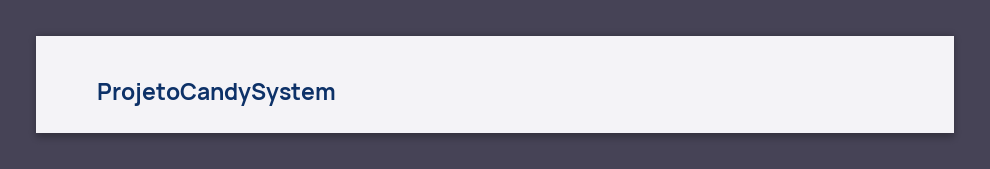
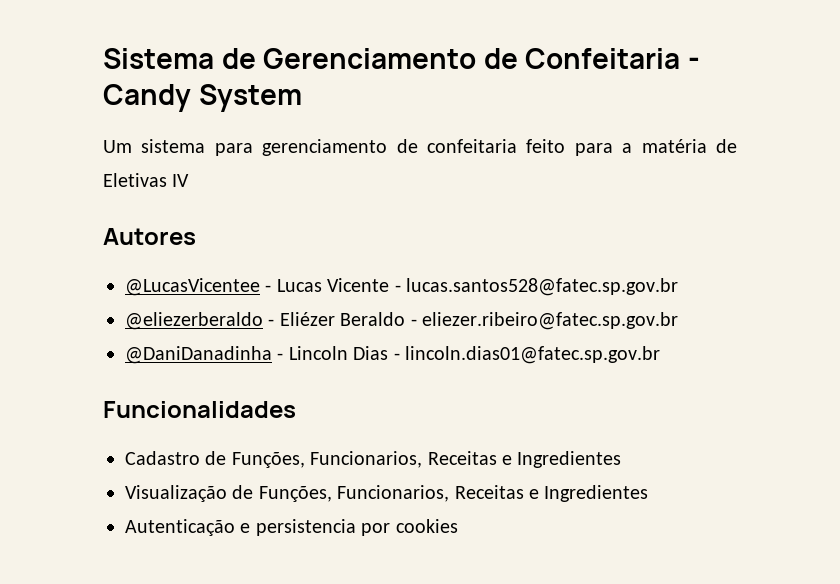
[97,83,336,106] ProjetoCandySystem -> [103,48,700,69] [103,84,302,112] [103,139,737,156] [103,173,190,187] [103,228,196,245] [125,278,678,296] [125,312,678,330] [125,346,660,364] [103,401,296,418] [125,451,622,468] [125,485,649,502] [125,519,458,536] Sistema de Gerenciamento de Confeitaria - Candy System // Um sistema para gerenciamento de confeitaria feito para a matéria de Eletivas IV // Autores // @LucasVicentee - Lucas Vicente - lucas.santos528@fatec.sp.gov.br // @eliezerberaldo - Eliézer Beraldo - eliezer.ribeiro@fatec.sp.gov.br // @DaniDanadinha - Lincoln Dias - lincoln.dias01@fatec.sp.gov.br // Funcionalidades // Cadastro de Funções, Funcionarios, Receitas e Ingredientes // Visualização de Funções, Funcionarios, Receitas e Ingredientes // Autenticação e persistencia por cookies

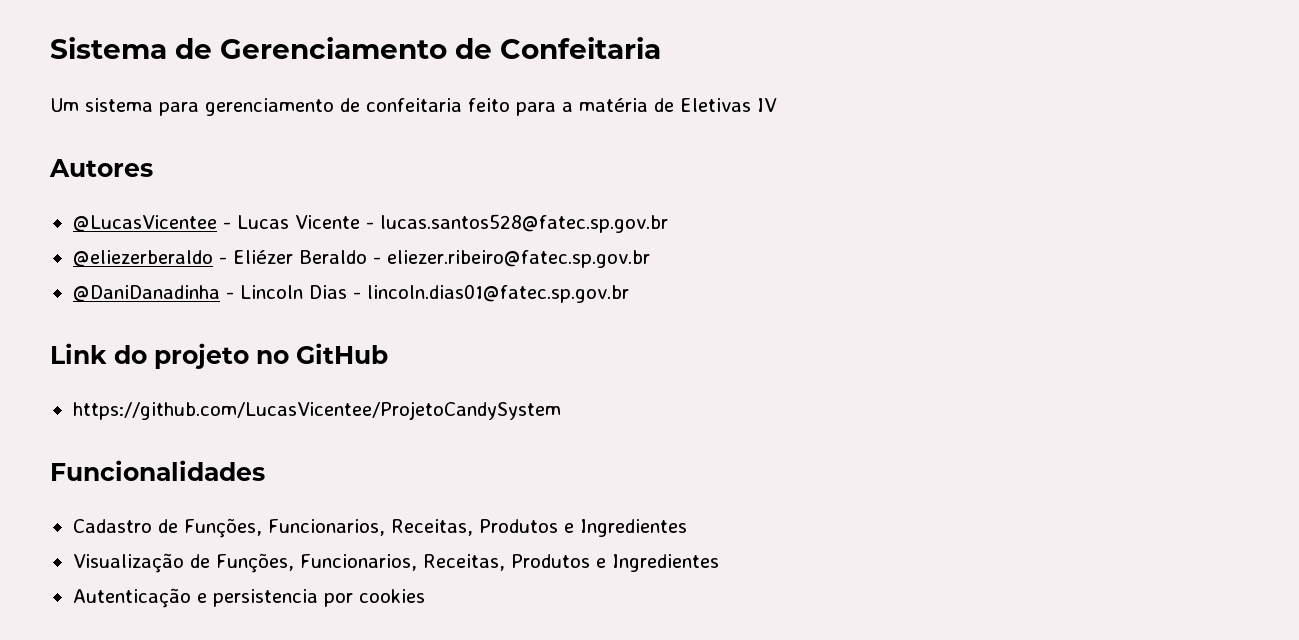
[687,57,700,69] [103,84,302,112] - Candy System -> (661, 48) none
(660, 355) none -> [50,343,388,369] [72,401,561,420] // Link do projeto no GitHub // https://github.com/LucasVicentee/ProjetoCandySystem
[427,451,497,465] Receitas -> [390,519,558,536] Receitas, Produtos
[454,485,524,499] Receitas -> [422,554,590,571] Receitas, Produtos

